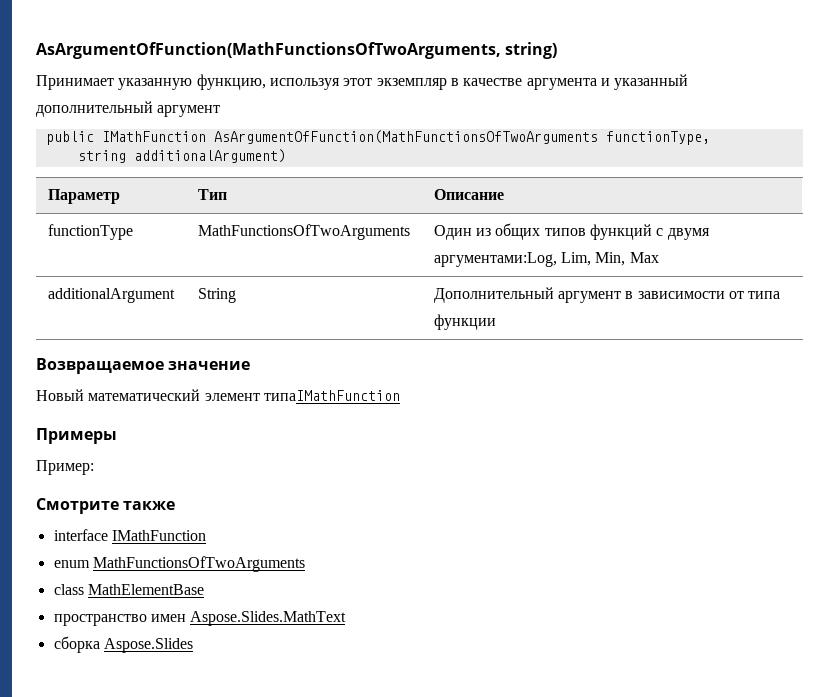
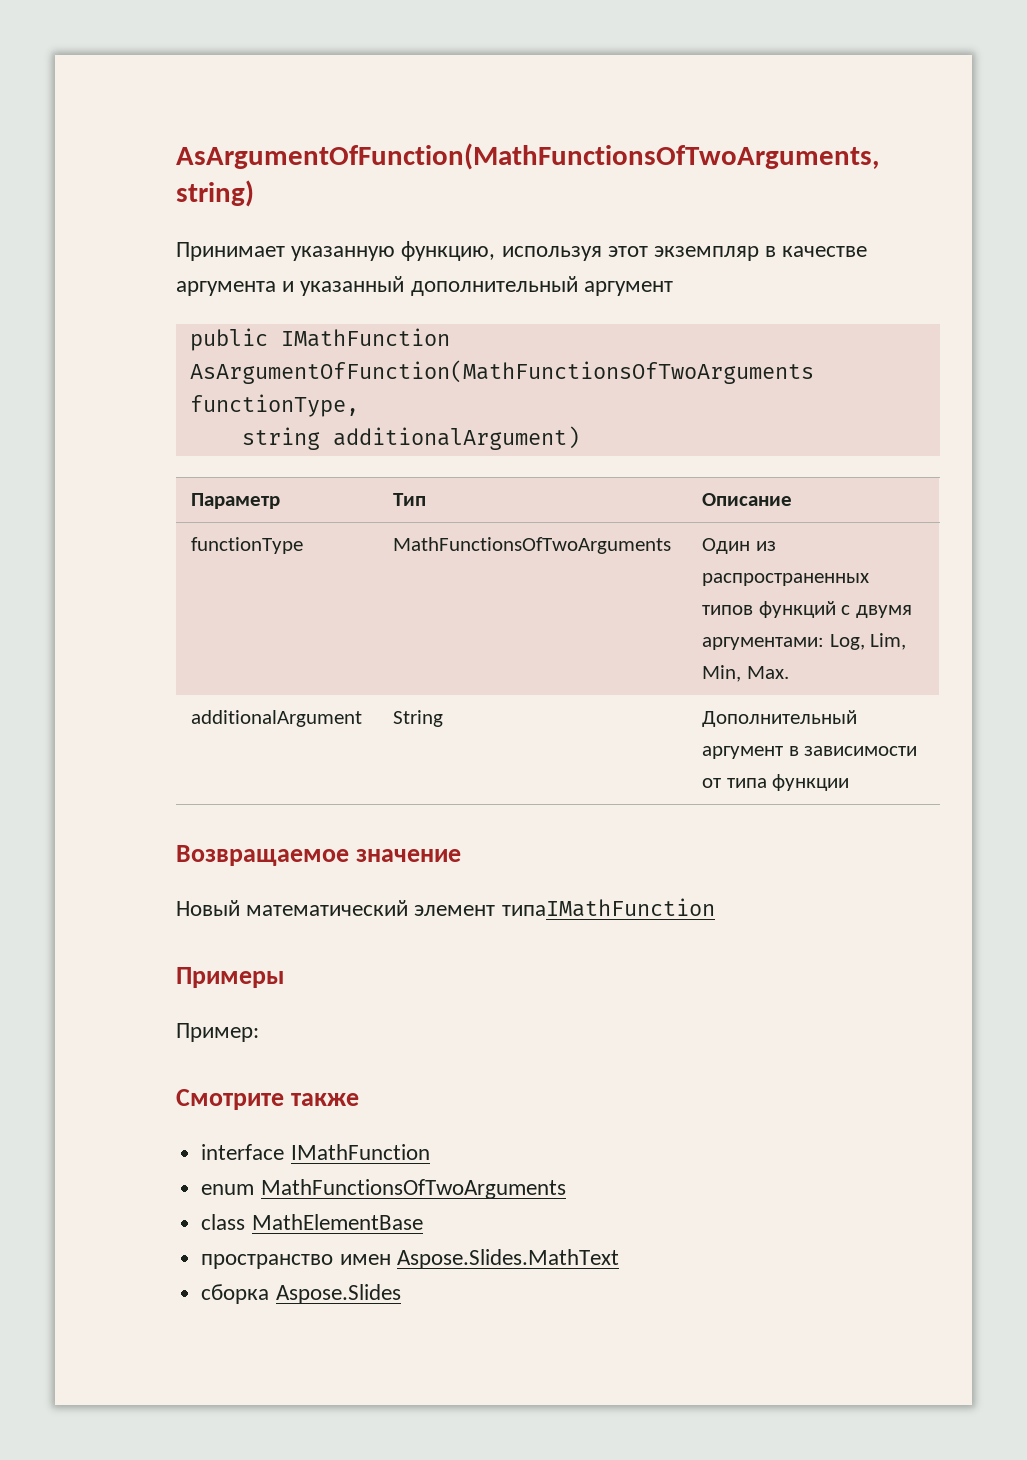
[495,223,541,240] общих -> [702,573,870,586] распространенных
[433,252,557,267] аргументами:Log, -> [702,634,865,650] аргументами: Log,
[629,252,659,263] Max -> [746,666,789,679] Max.

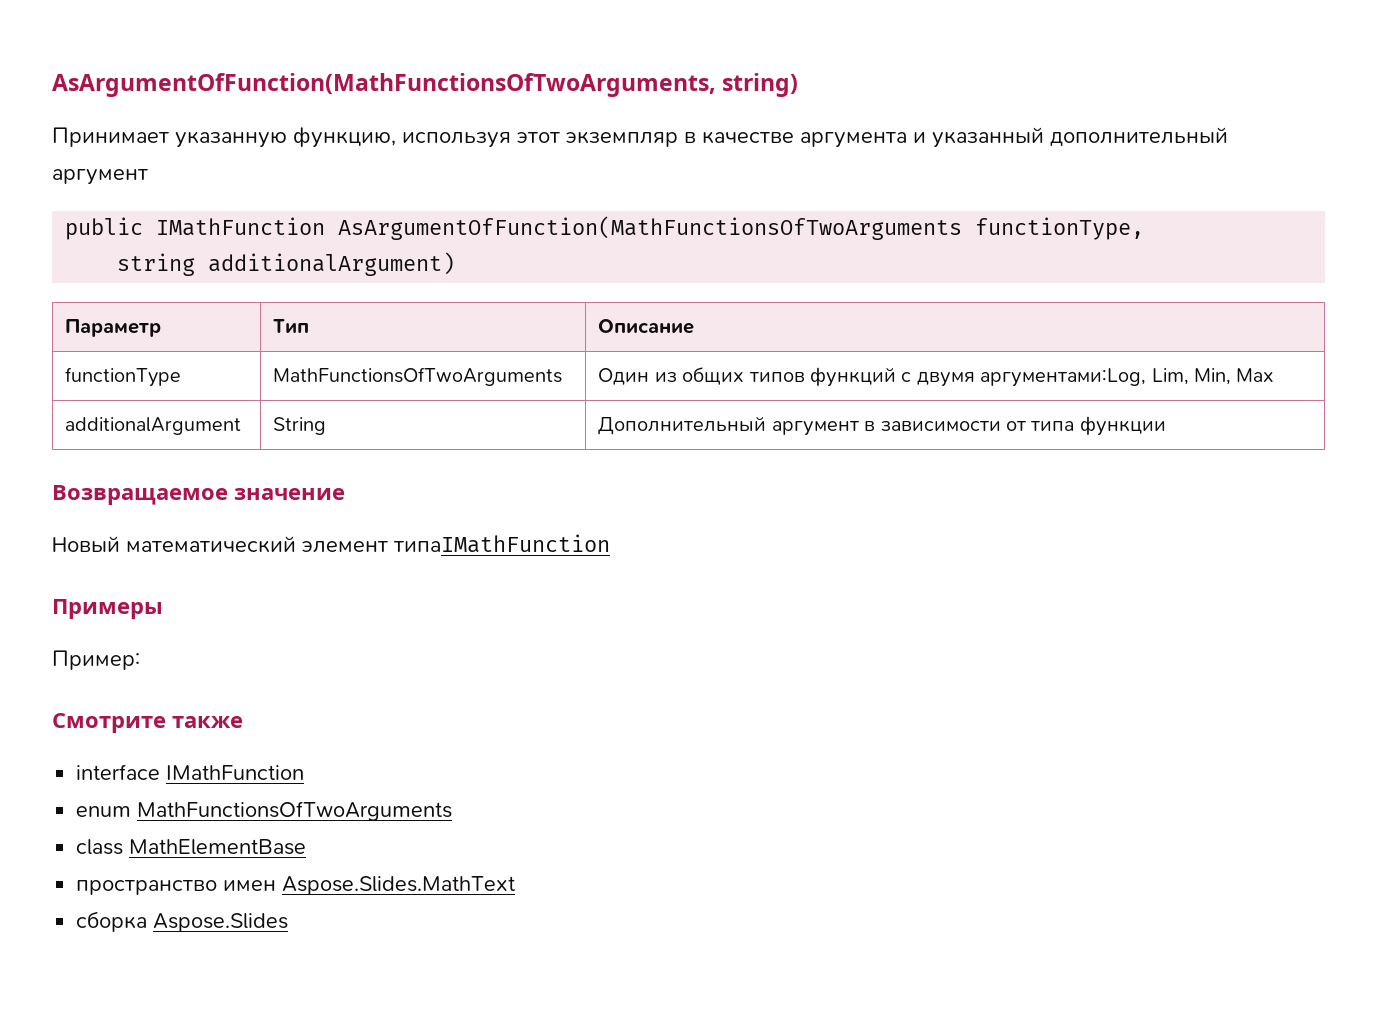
[702,573,870,586] распространенных -> [682,367,745,385] общих
[702,634,865,650] аргументами: Log, -> [980,368,1147,387] аргументами:Log,
[746,666,789,679] Max. -> [1236,368,1275,382] Max

